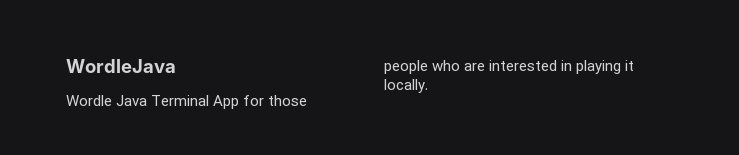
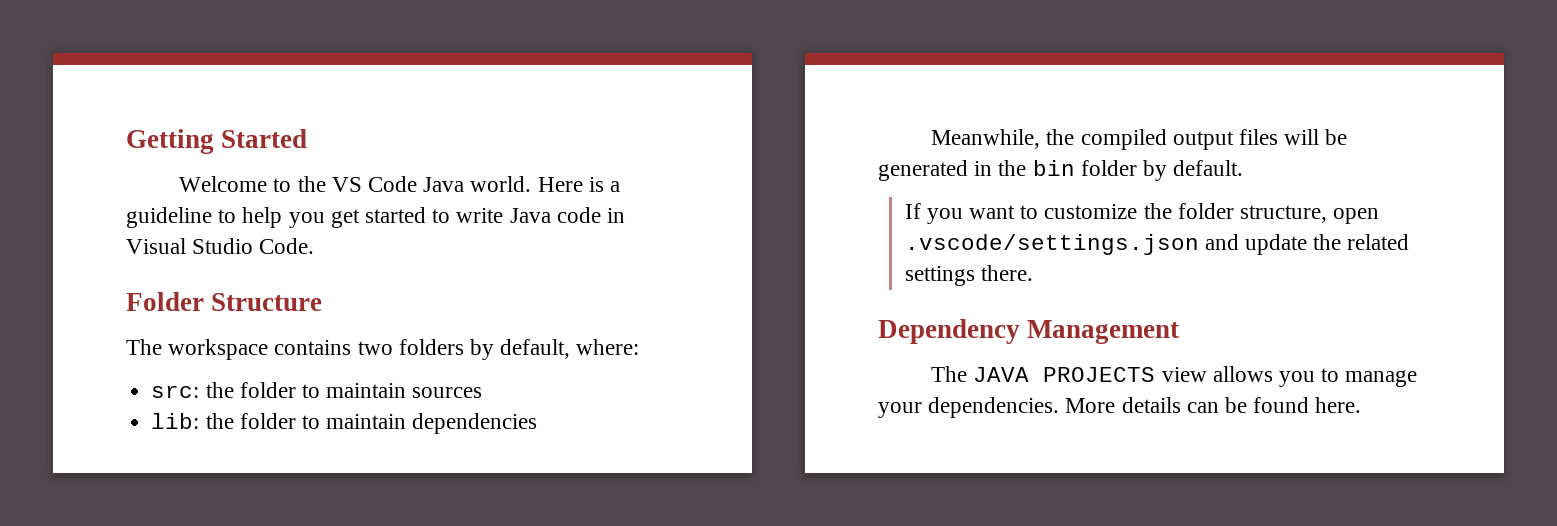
[66,59,176,73] [66,95,308,109] [384,60,635,74] [384,79,428,93] WordleJava // Wordle Java Terminal App for those people who are interested in playing it locally. -> [126,129,308,154] [179,176,620,192] [126,207,626,228] [126,238,315,254] [126,292,323,311] [126,339,640,360] [151,382,483,398] [151,413,538,434] [931,129,1348,150] [878,160,1244,181] [904,203,1380,224] [904,234,1410,255] [904,265,1033,286] [878,319,1180,344] [931,366,1418,387] [878,397,1362,418] Getting Started // Welcome to the VS Code Java world. Here is a guideline to help you get started to write Java code in Visual Studio Code. // Folder Structure // The workspace contains two folders by default, where: // src: the folder to maintain sources // lib: the folder to maintain dependencies // Meanwhile, the compiled output files will be generated in the bin folder by default. // If you want to customize the folder structure, open .vscode/settings.json and update the related settings there. // Dependency Management // The JAVA PROJECTS view allows you to manage your dependencies. More details can be found here.

